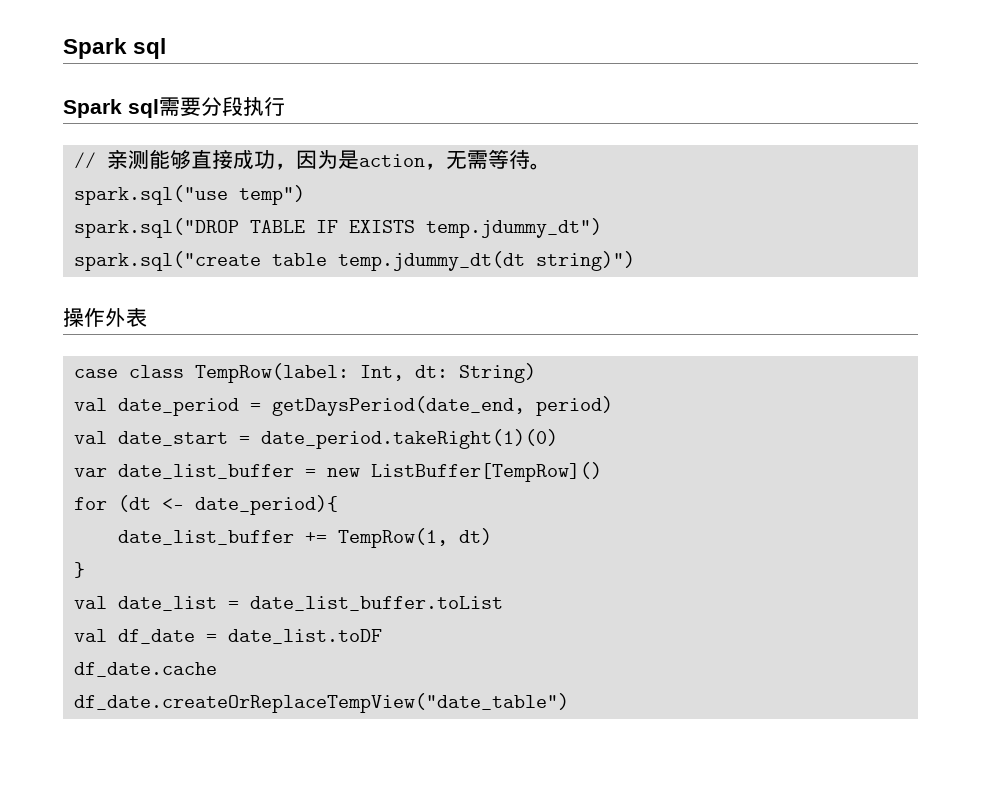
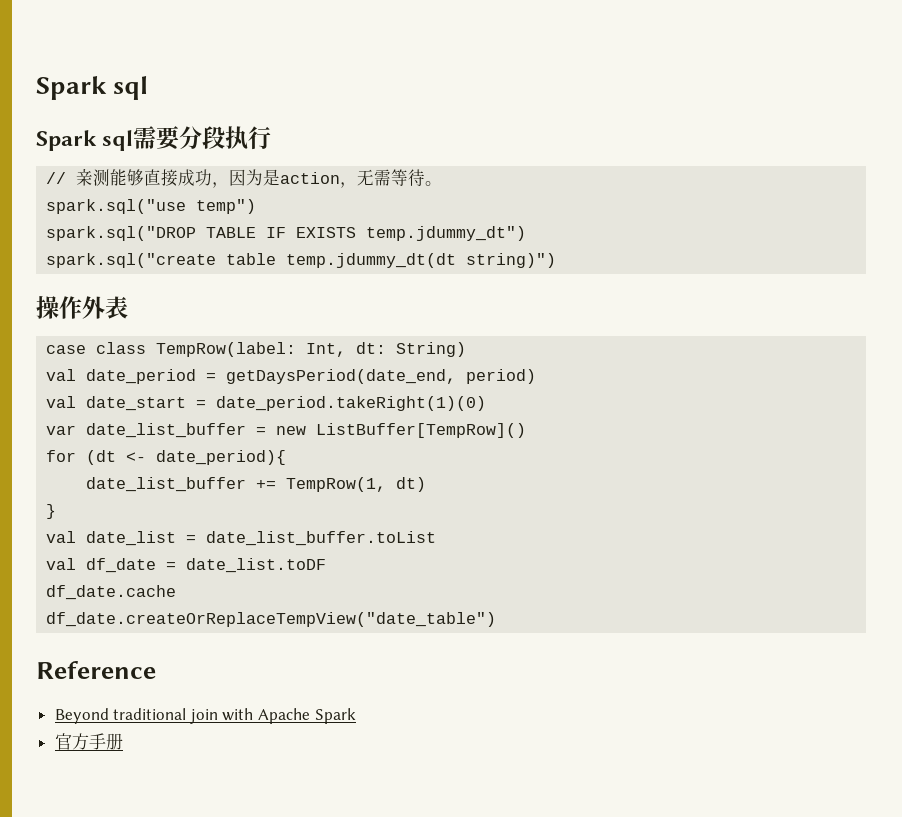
(569, 703) none -> [36,661,156,679] [54,708,356,724] [54,733,123,750] // Reference // Beyond traditional join with Apache Spark // 官方手册

